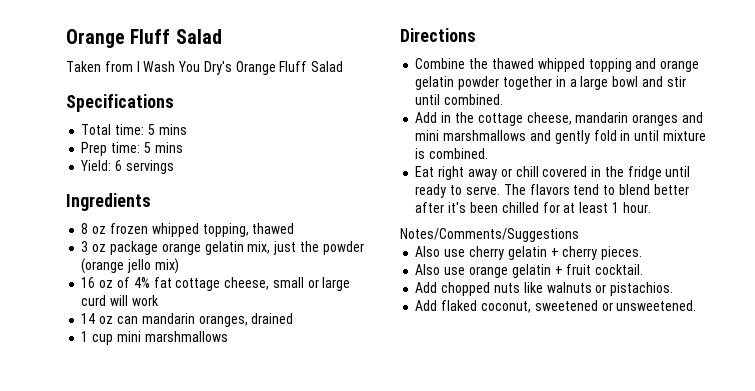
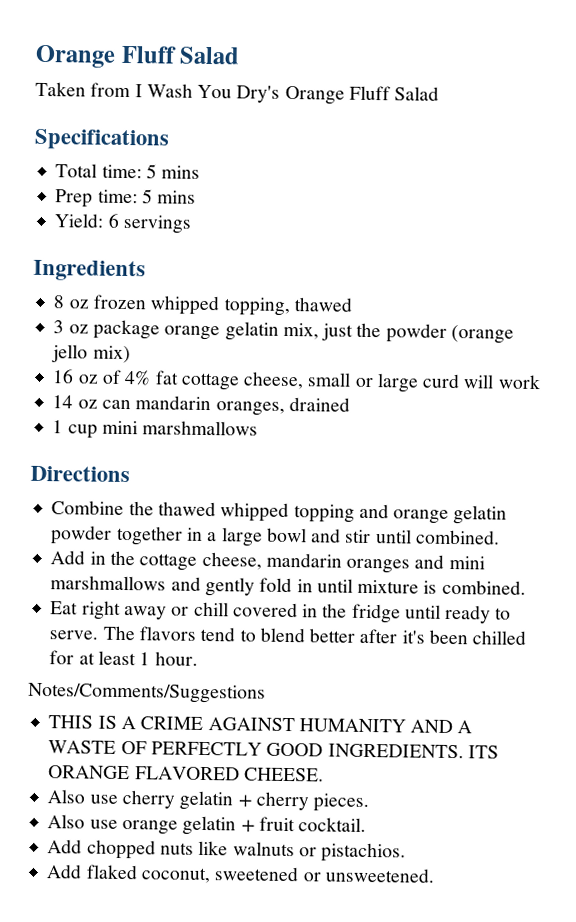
(579, 235) none -> [48,715,473,734] [48,740,499,759] [48,765,324,782] // THIS IS A CRIME AGAINST HUMANITY AND A WASTE OF PERFECTLY GOOD INGREDIENTS. ITS ORANGE FLAVORED CHEESE.

